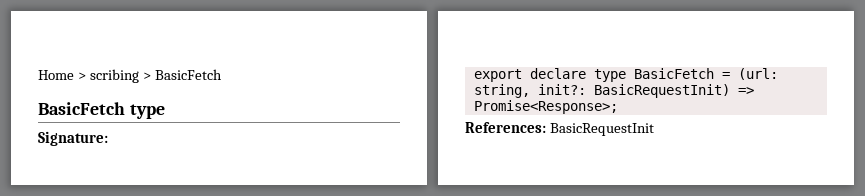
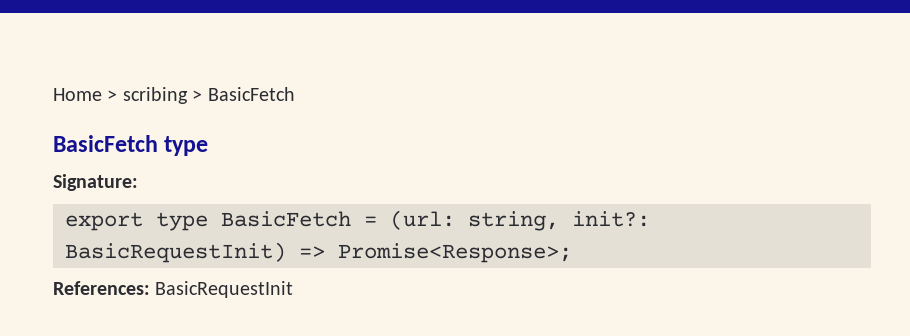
[529,68,586,79] declare -> (143, 221) none

